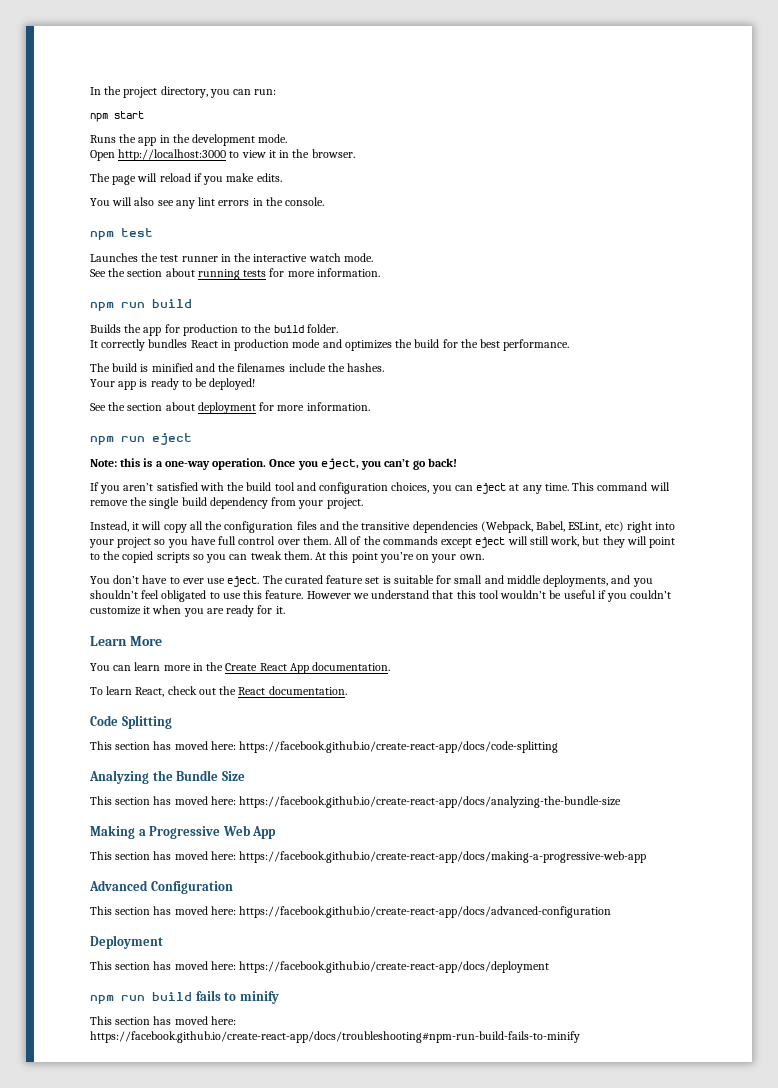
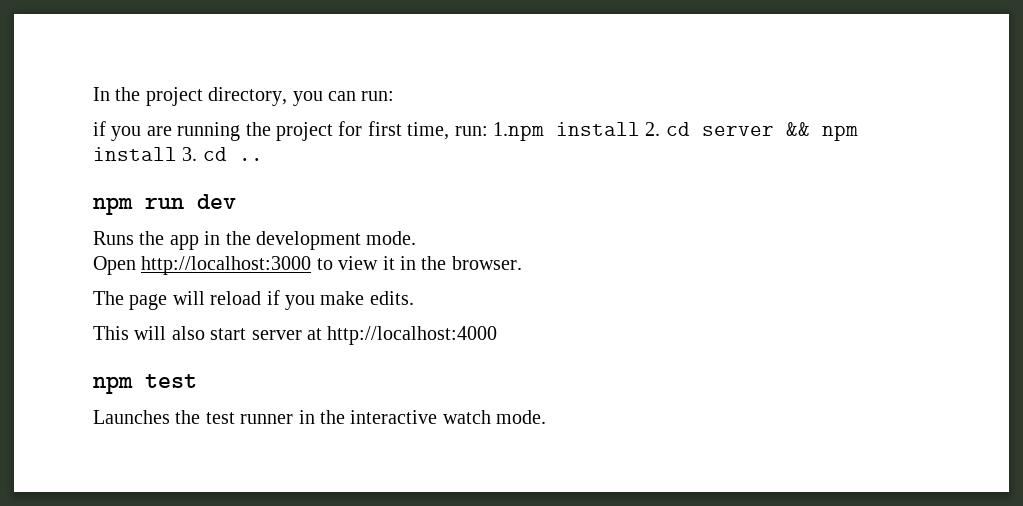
[90,111,144,122] npm start -> [93,121,858,141] [93,147,263,161] [93,194,236,215] if you are running the project for first time, run: 1.npm install 2. cd server && npm install 3. cd .. // npm run dev
[90,198,110,206] You -> [93,326,129,340] This
[157,197,325,209] see any lint errors in the console. -> [210,326,498,345] start server at http://localhost:4000
[90,268,380,280] [90,299,192,311] [90,324,338,336] [90,339,570,351] [90,363,385,372] [90,378,256,390] [90,402,370,414] [90,433,192,445] [90,458,457,470] [90,482,670,494] [90,497,363,509] [90,521,676,533] [89,536,676,548] [90,551,484,563] [90,575,653,587] [90,590,672,602] [90,605,285,617] [90,636,162,646] [90,662,391,674] [90,686,347,697] [90,715,172,729] [90,741,559,753] [89,770,245,784] [90,796,622,808] [90,825,277,839] [90,851,647,863] [89,880,233,894] [90,906,612,918] [90,935,163,949] [90,961,550,973] [90,990,279,1004] [90,1016,236,1025] [90,1031,580,1043] // See the section about running tests for more information. // npm run build // Builds the app for production to the build folder. // It correctly bundles React in production mode and optimizes the build for the best performance. // The build is minified and the filenames include the hashes. // Your app is ready to be deployed! // See the section about deployment for more information. // npm run eject // Note: this is a one-way operation. Once you eject, you can’t go back! // If you aren’t satisfied with the build tool and configuration choices, you can eject at any time. This command will remove the single build dependency from your project. // Instead, it will copy all the configuration files and the transitive dependencies (Webpack, Babel, ESLint, etc) right into your project so you have full control over them. All of the commands except eject will still work, but they will point to the copied scripts so you can tweak them. At this point you’re on your own. // You don’t have to ever use eject. The curated feature set is suitable for small and middle deployments, and you shouldn’t feel obligated to use this feature. However we understand that this tool wouldn’t be useful if you couldn’t customize it when you are ready for it. // Learn More // You can learn more in the Create React App documentation. // To learn React, check out the React documentation. // Code Splitting // This section has moved here: https://facebook.github.io/create-react-app/docs/code-splitting // Analyzing the Bundle Size // This section has moved here: https://facebook.github.io/create-react-app/docs/analyzing-the-bundle-size // Making a Progressive Web App // This section has moved here: https://facebook.github.io/create-react-app/docs/making-a-progressive-web-app // Advanced Configuration // This section has moved here: https://facebook.github.io/create-react-app/docs/advanced-configuration // Deployment // This section has moved here: https://facebook.github.io/create-react-app/docs/deployment // npm run build fails to minify // This section has moved here: https://facebook.github.io/create-react-app/docs/troubleshooting#npm-run-build-fails-to-minify -> (547, 417) none

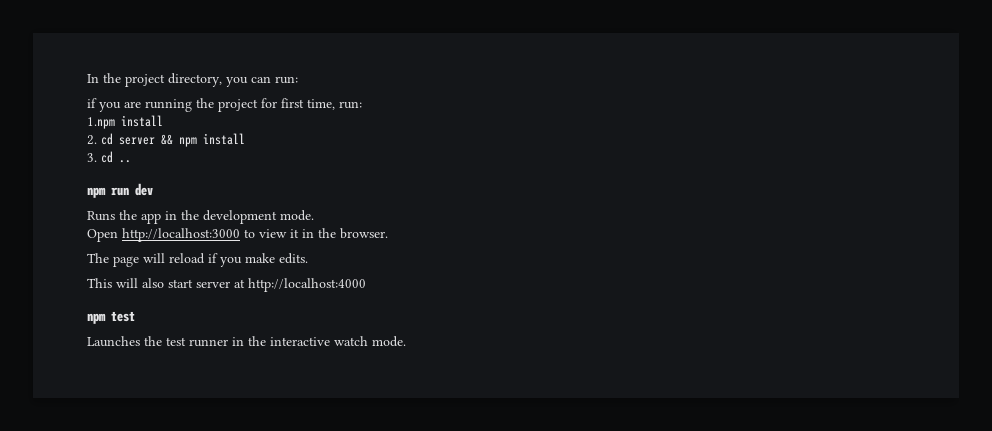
(488, 131) none -> (362, 105) //
(640, 129) none -> (163, 121) //
(177, 154) none -> (245, 139) //

